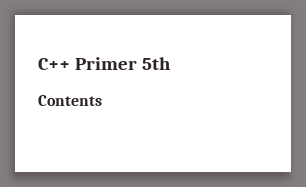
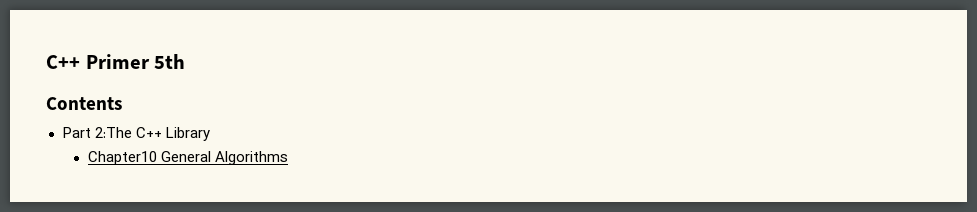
(102, 100) none -> [62,127,210,141] [87,151,288,165] // Part 2:The C++ Library // Chapter10 General Algorithms

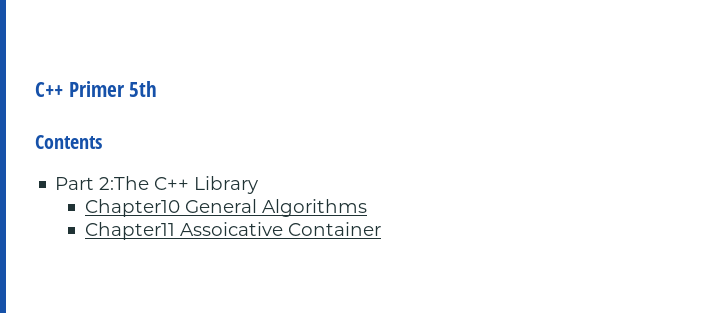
(288, 158) none -> [84,222,381,240] // Chapter11 Assoicative Container

